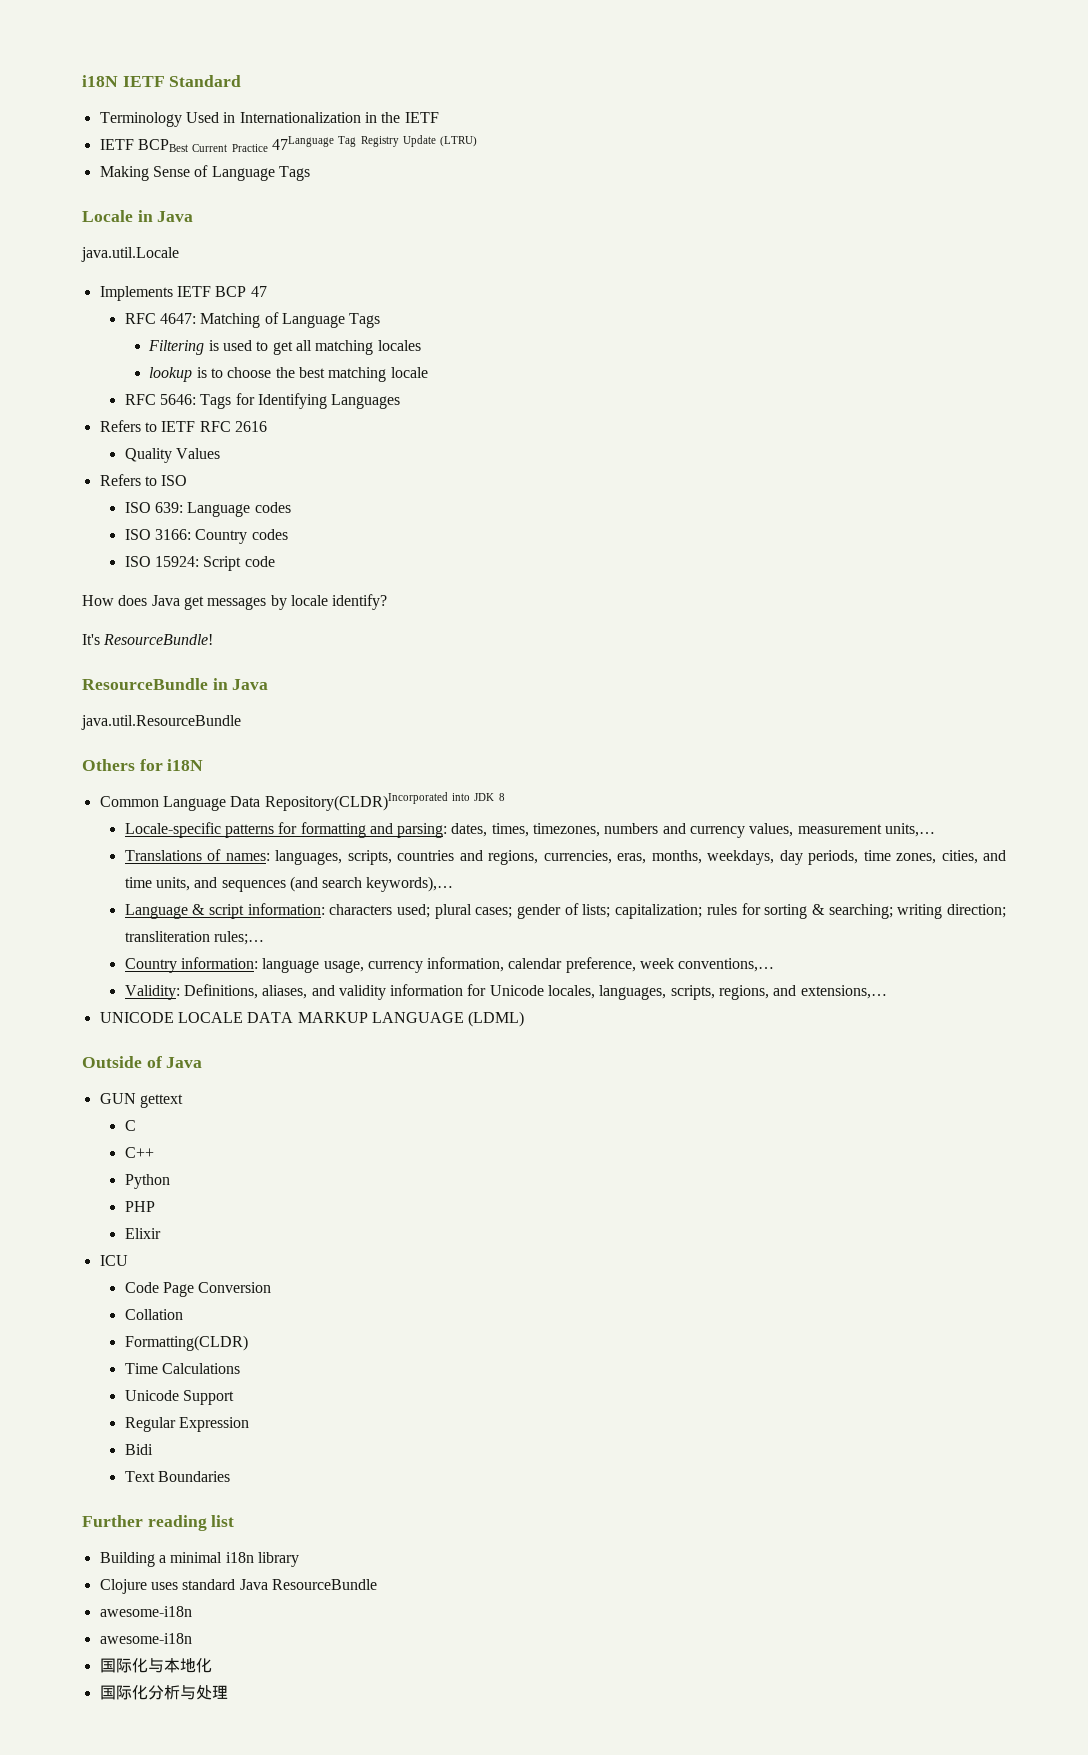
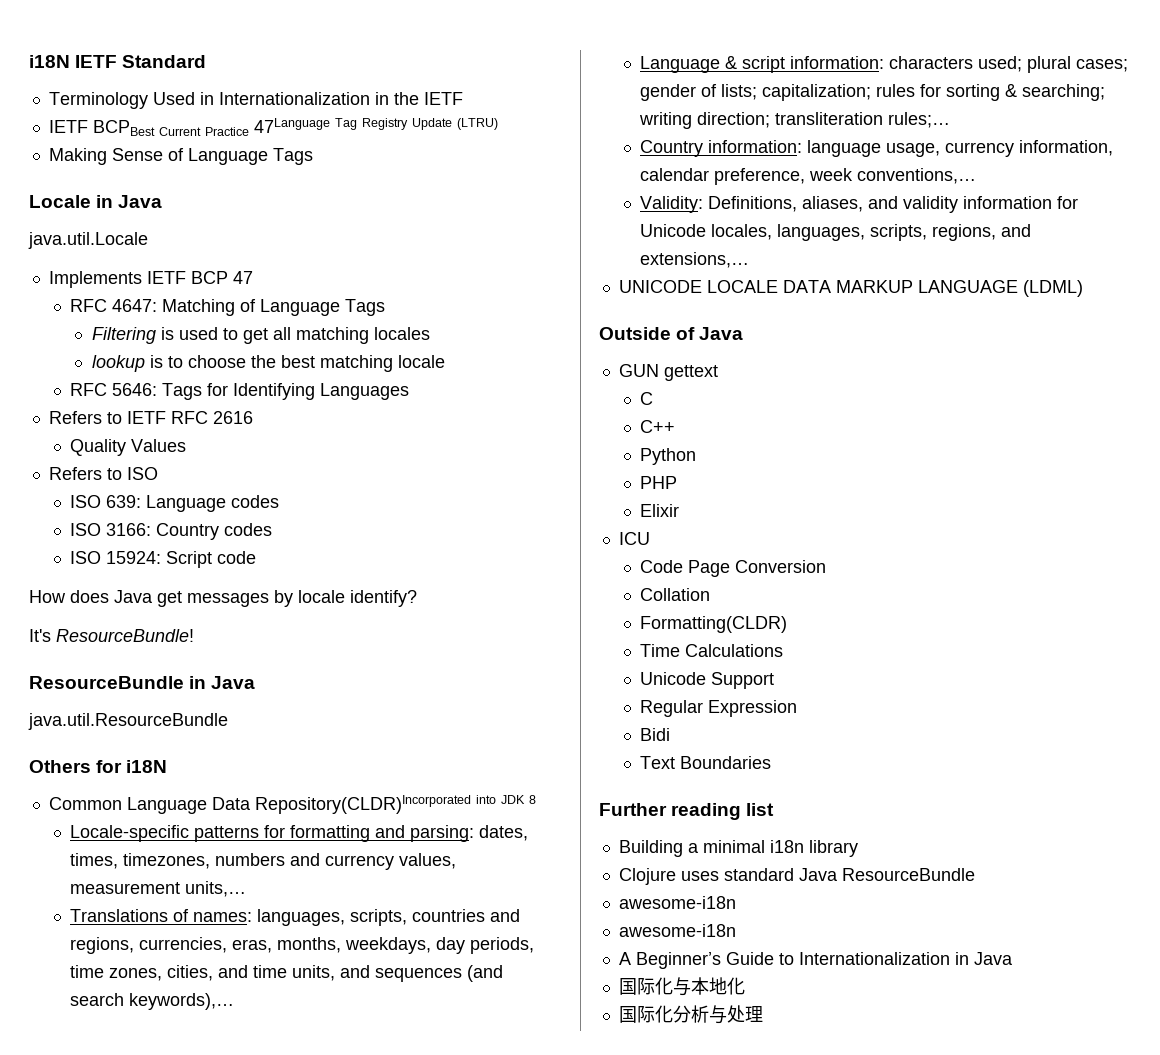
(192, 1638) none -> [618,952,1013,969] // A Beginner’s Guide to Internationalization in Java

